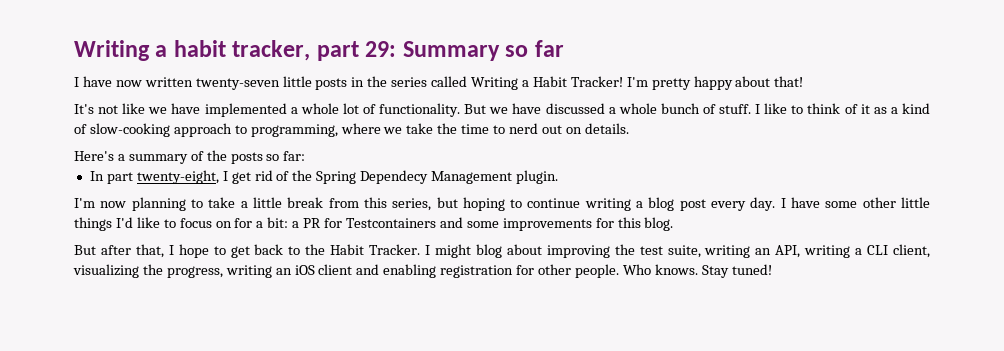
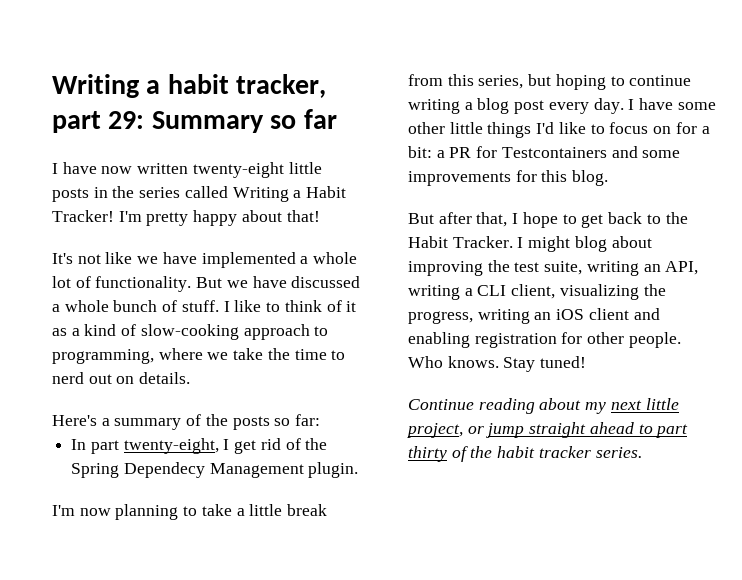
[195,78,280,90] twenty-seven -> [192,162,284,178] twenty-eight
(772, 269) none -> [408,398,679,414] [406,422,689,438] [408,446,642,462] // Continue reading about my next little project, or jump straight ahead to part thirty of the habit tracker series.

